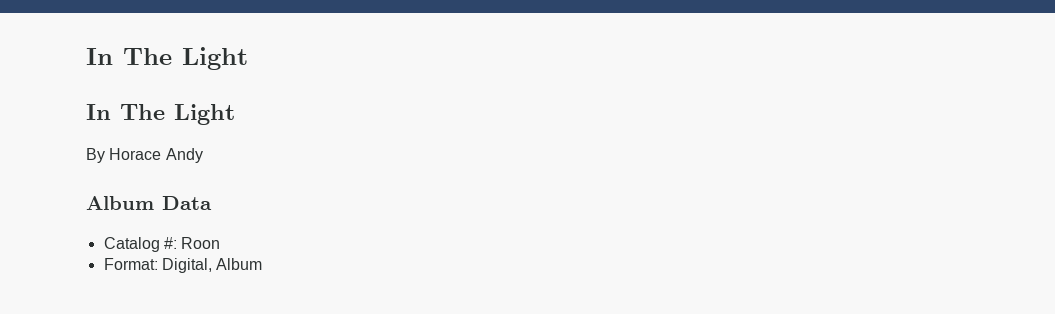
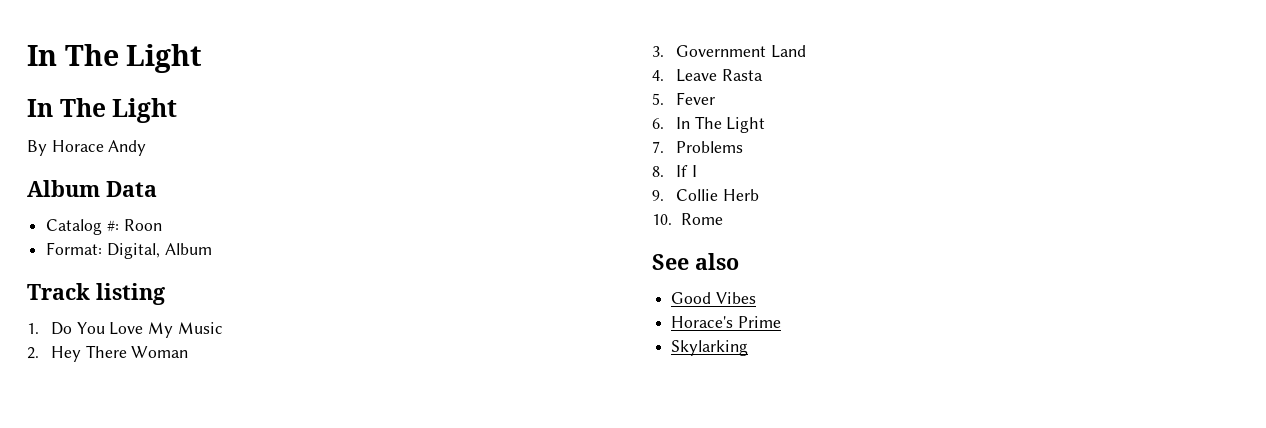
(263, 264) none -> [27,283,165,305] [27,322,223,338] [27,345,189,362] [652,45,806,58] [652,69,763,82] [652,92,716,105] [652,116,766,133] [652,141,744,153] [652,165,697,177] [652,189,759,201] [652,213,723,225] [652,253,739,270] [671,292,756,304] [671,316,781,328] [671,340,749,356] // Track listing // 1. Do You Love My Music // 2. Hey There Woman // 3. Government Land // 4. Leave Rasta // 5. Fever // 6. In The Light // 7. Problems // 8. If I // 9. Collie Herb // 10. Rome // See also // Good Vibes // Horace's Prime // Skylarking

